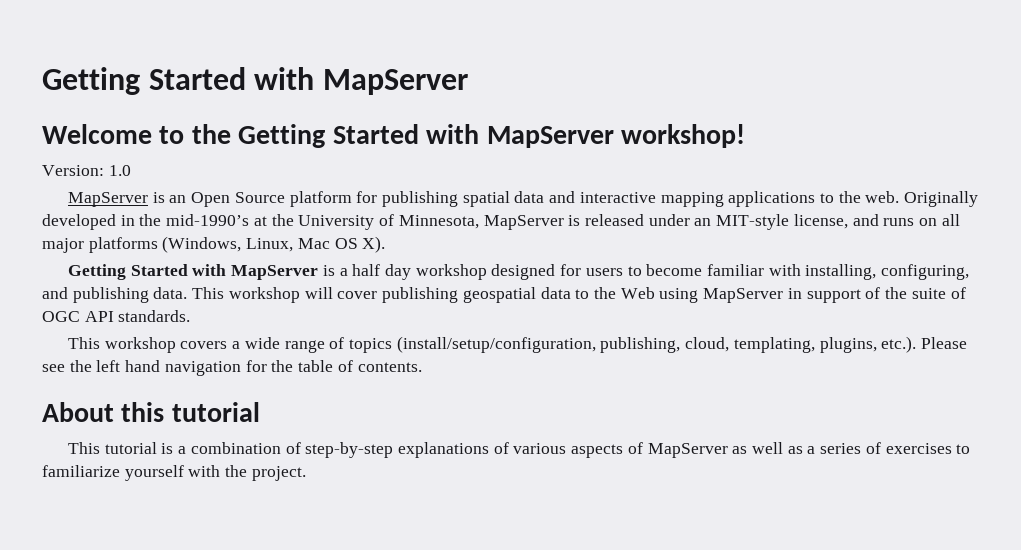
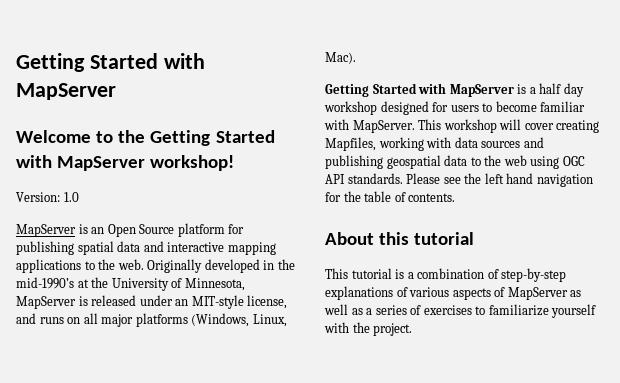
[297,236,386,253] Mac OS X). -> [325,52,356,64] Mac).
[805,264,970,280] [42,287,378,303] installing, configuring, and publishing data. This workshop will cover -> [352,119,600,133] [325,137,544,151] MapServer. This workshop will cover creating Mapfiles, working with data sources and
[620,287,966,303] [42,310,191,322] [67,336,917,353] Web using MapServer in support of the suite of OGC API standards. // This workshop covers a wide range of topics (install/setup/configuration, publishing, cloud, templating, plugins, etc.). -> [503,155,585,169] [325,173,403,184] web using OGC API standards.

